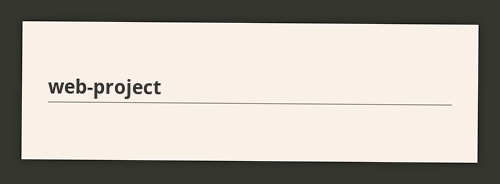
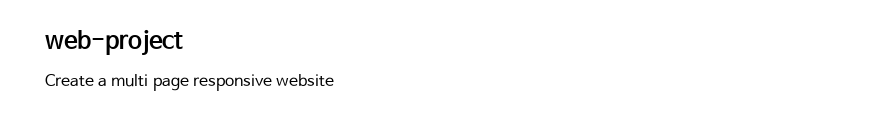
(162, 89) none -> [45,74,334,91] // Create a multi page responsive website

